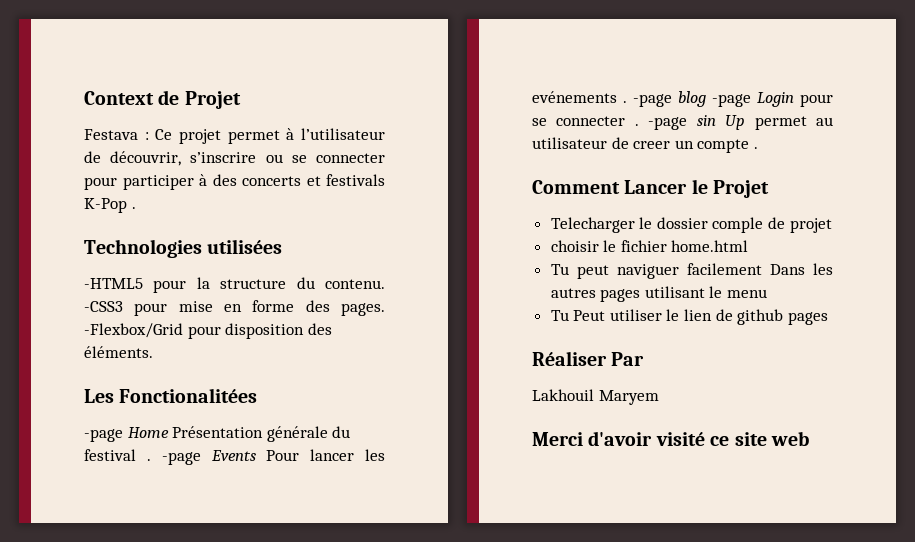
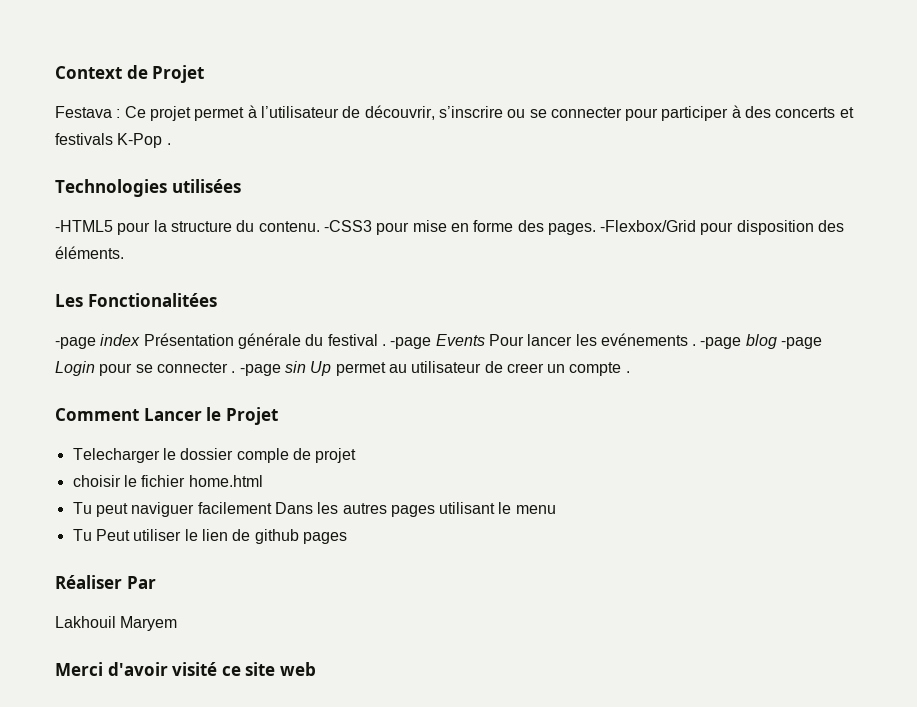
[127,427,169,438] Home -> [100,334,141,346] index

